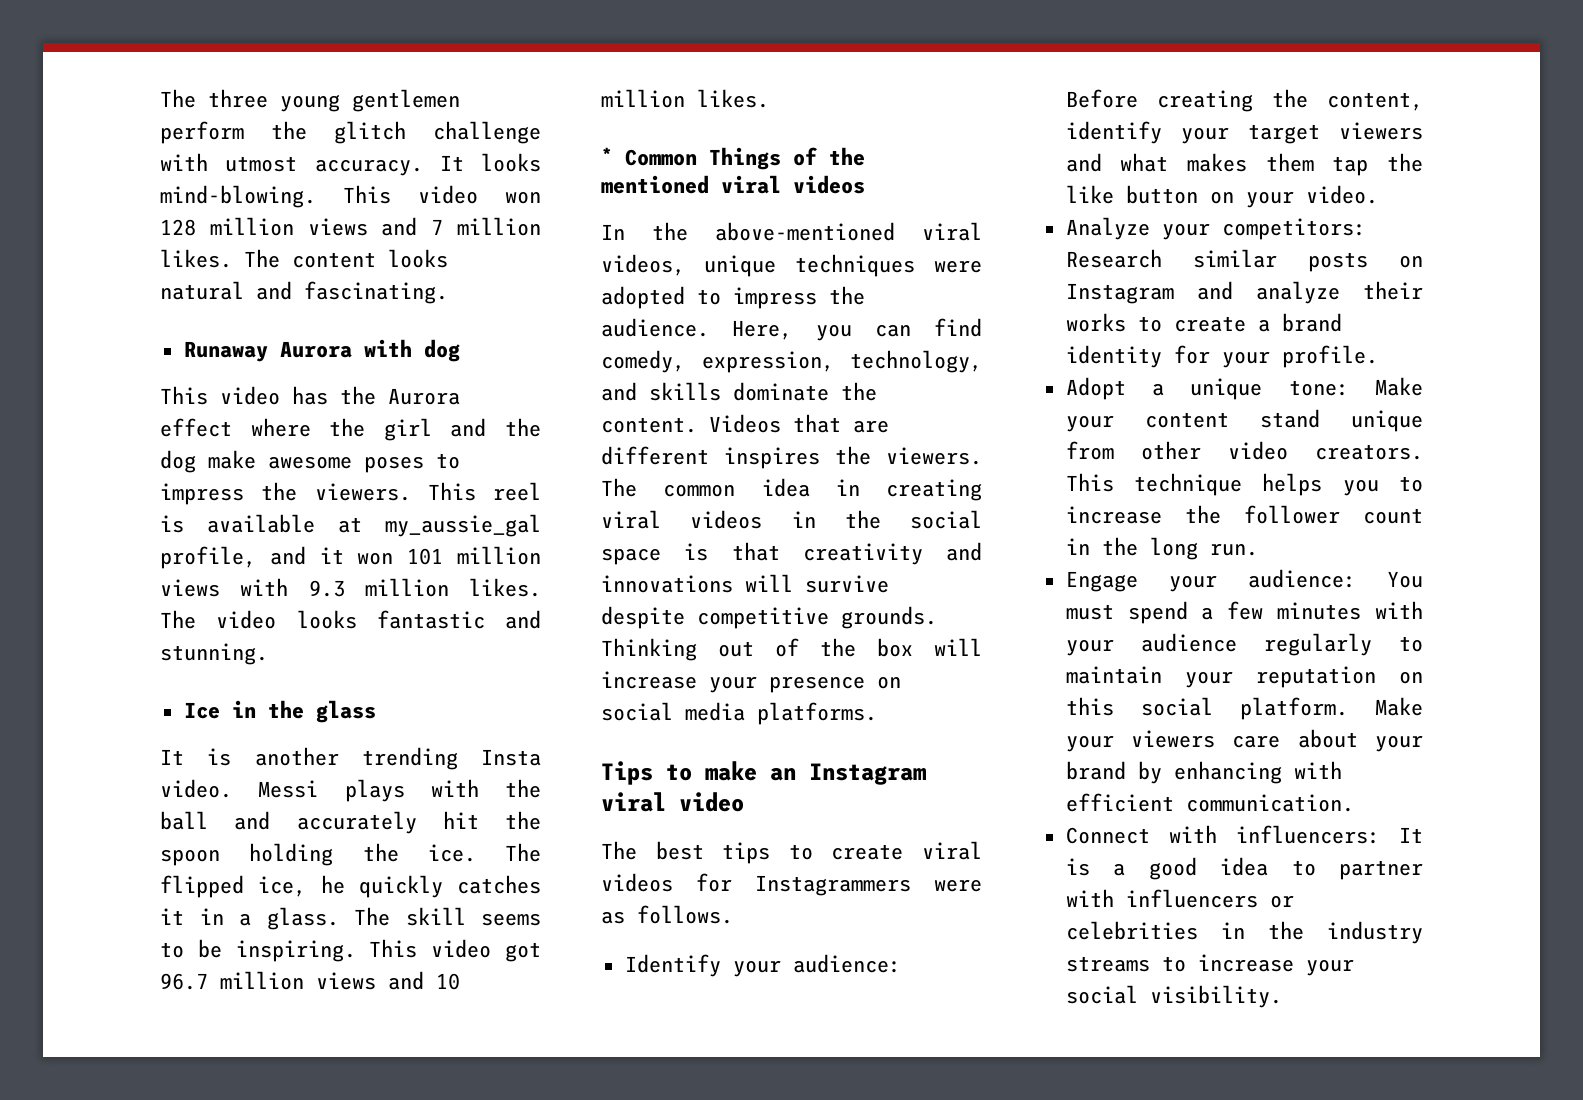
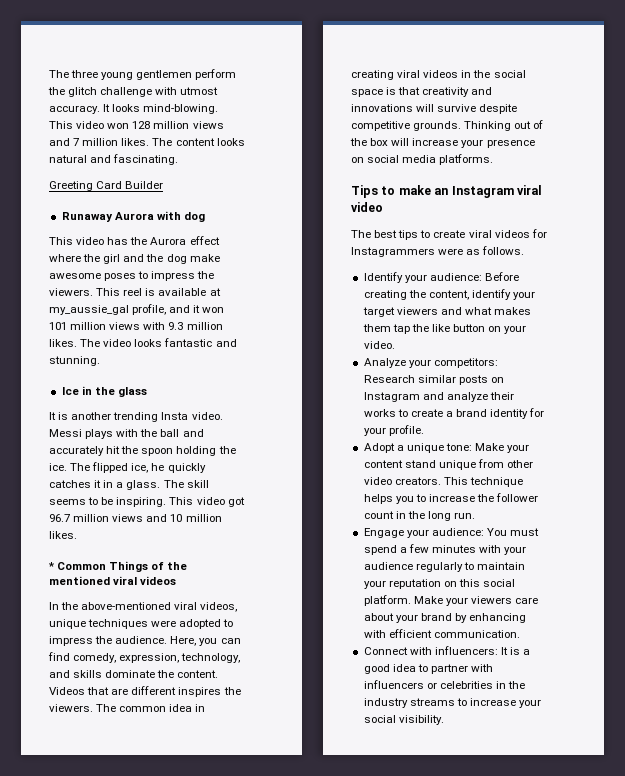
(448, 292) none -> [49,181,164,191] // Greeting Card Builder

